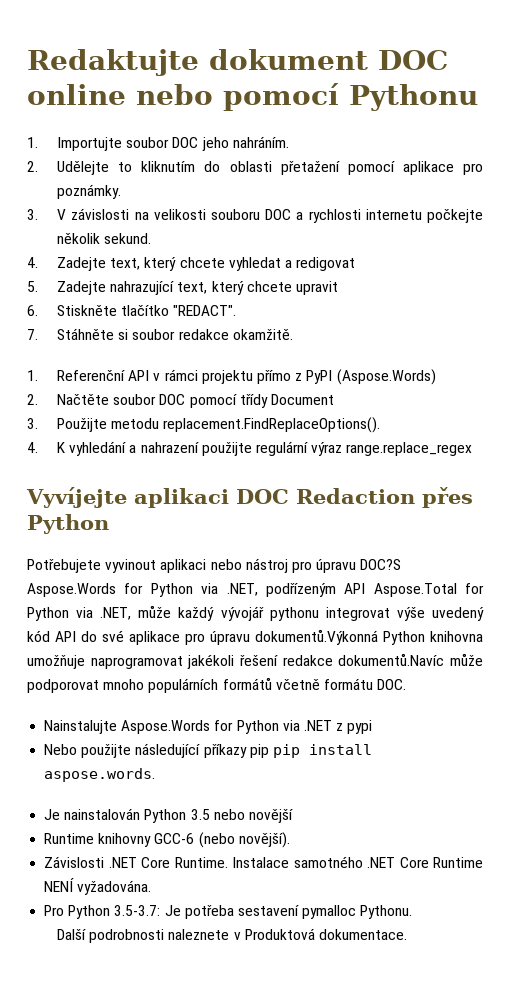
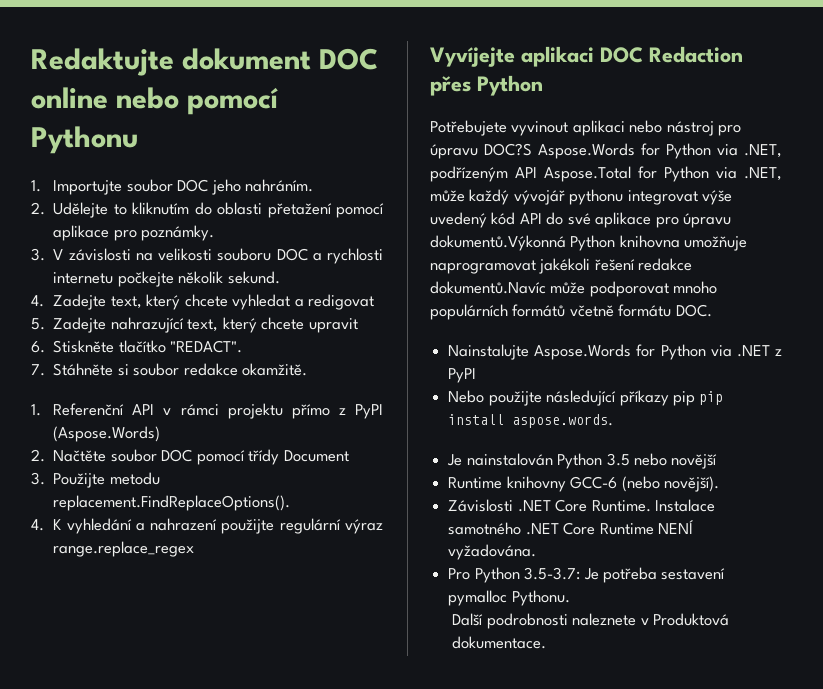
[347,720,373,734] pypi -> [448,368,477,383] PyPI

